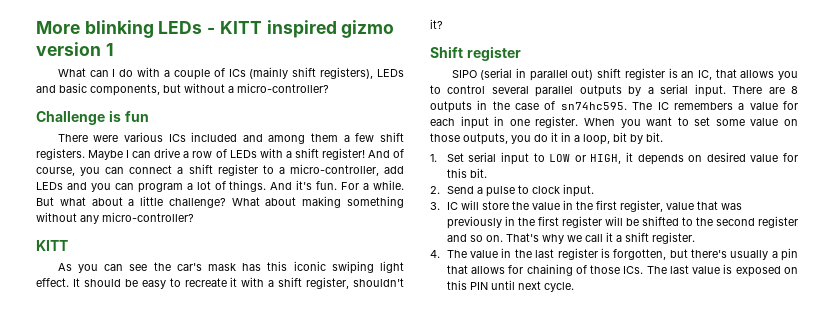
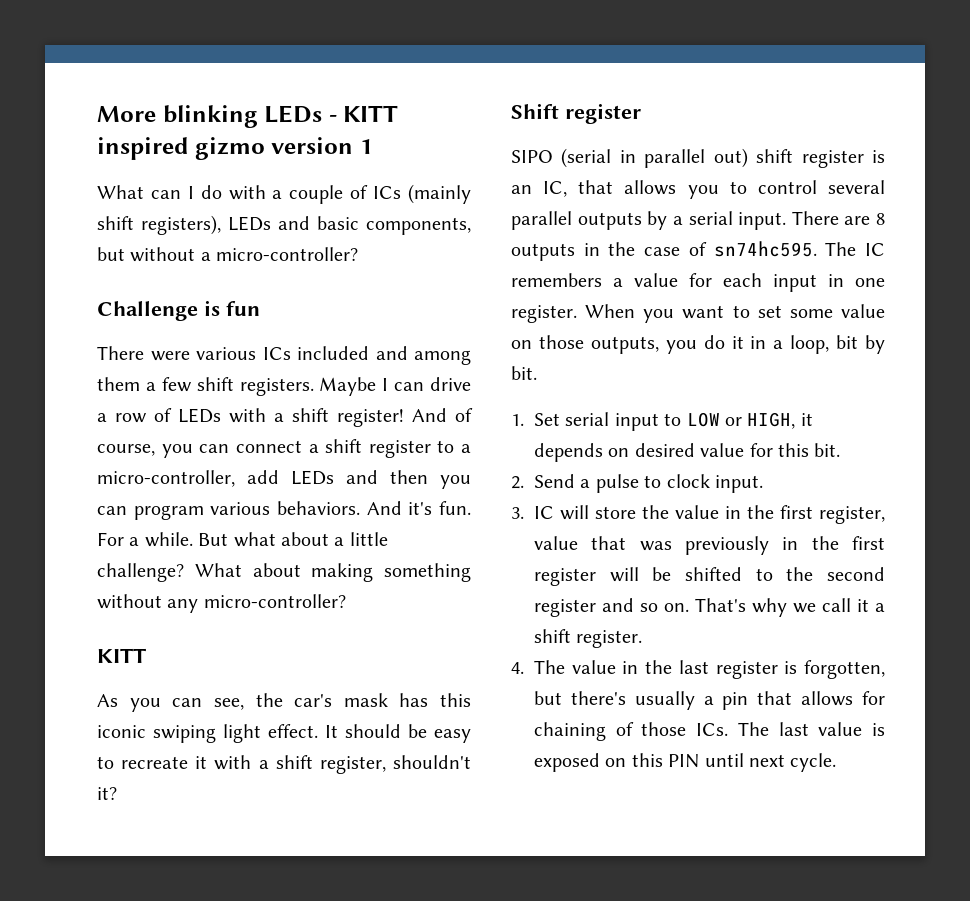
(87, 186) none -> [390,470,428,484] then
[186,180,267,192] a lot of things. -> [210,501,360,515] various behaviors.
[129,264,148,271] see -> [213,698,244,710] see,

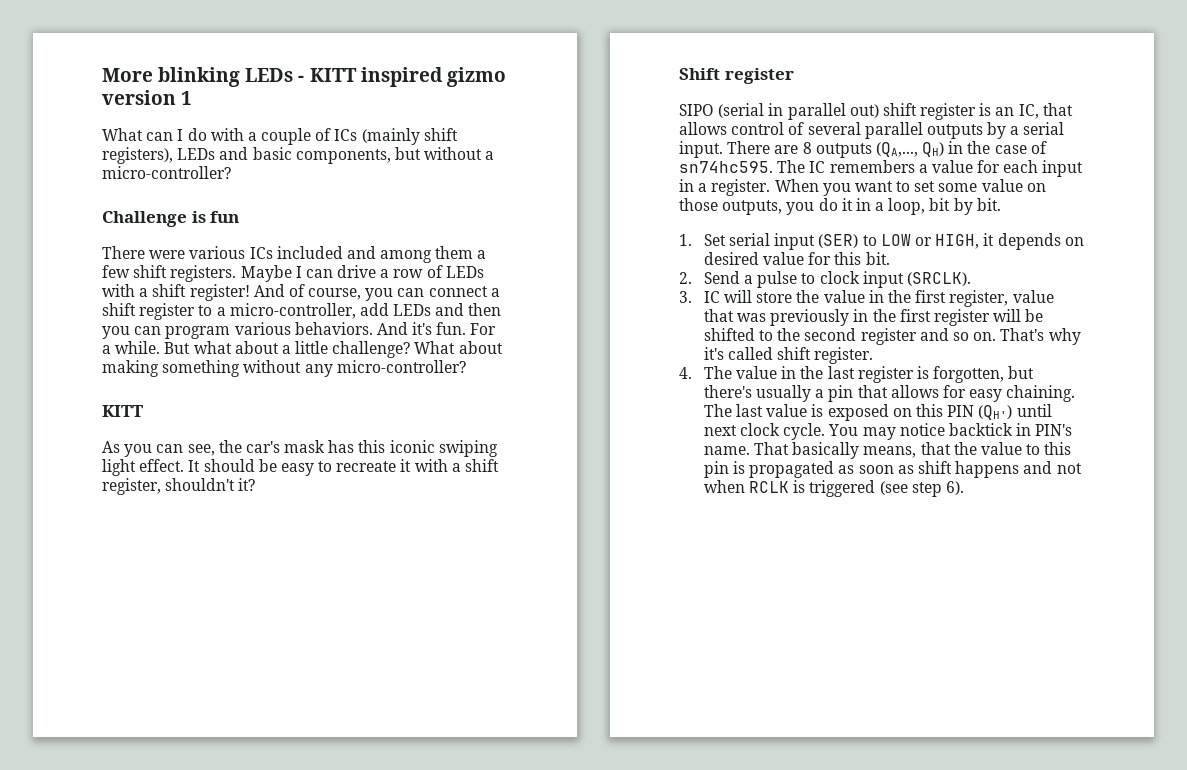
[687,180,817,199] you to control -> [731,122,805,135] control of
(575, 252) none -> [875,142,945,157] (QA,..., QH)
[855,278,885,287] one -> [698,183,708,192] a
(659, 422) none -> [818,234,859,248] (SER)
[715,475,763,493] input. -> [862,271,971,288] input (SRCLK).
[793,598,885,613] we call it a -> [703,347,774,360] it's called
[534,722,729,741] chaining of those ICs. -> [969,385,1076,402] easy chaining.
(700, 761) none -> [978,405,1013,420] (QH')
[790,753,837,772] cycle. -> [740,423,1073,440] [703,442,1072,459] [703,461,1082,478] [703,480,964,497] clock cycle. You may notice backtick in PIN's name. That basically means, that the value to this pin is propagated as soon as shift happens and not when RCLK is triggered (see step 6).

